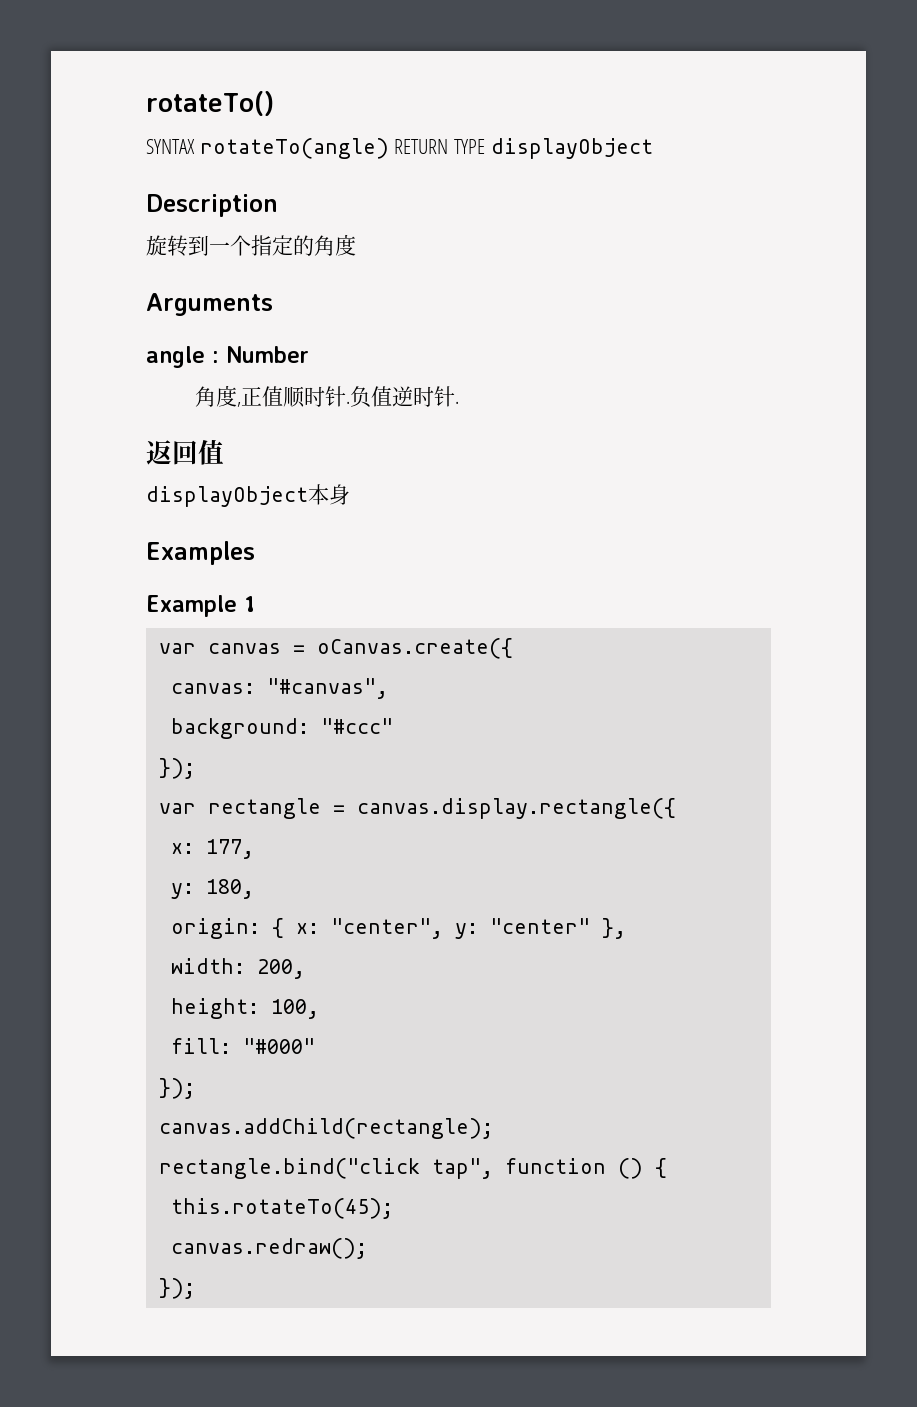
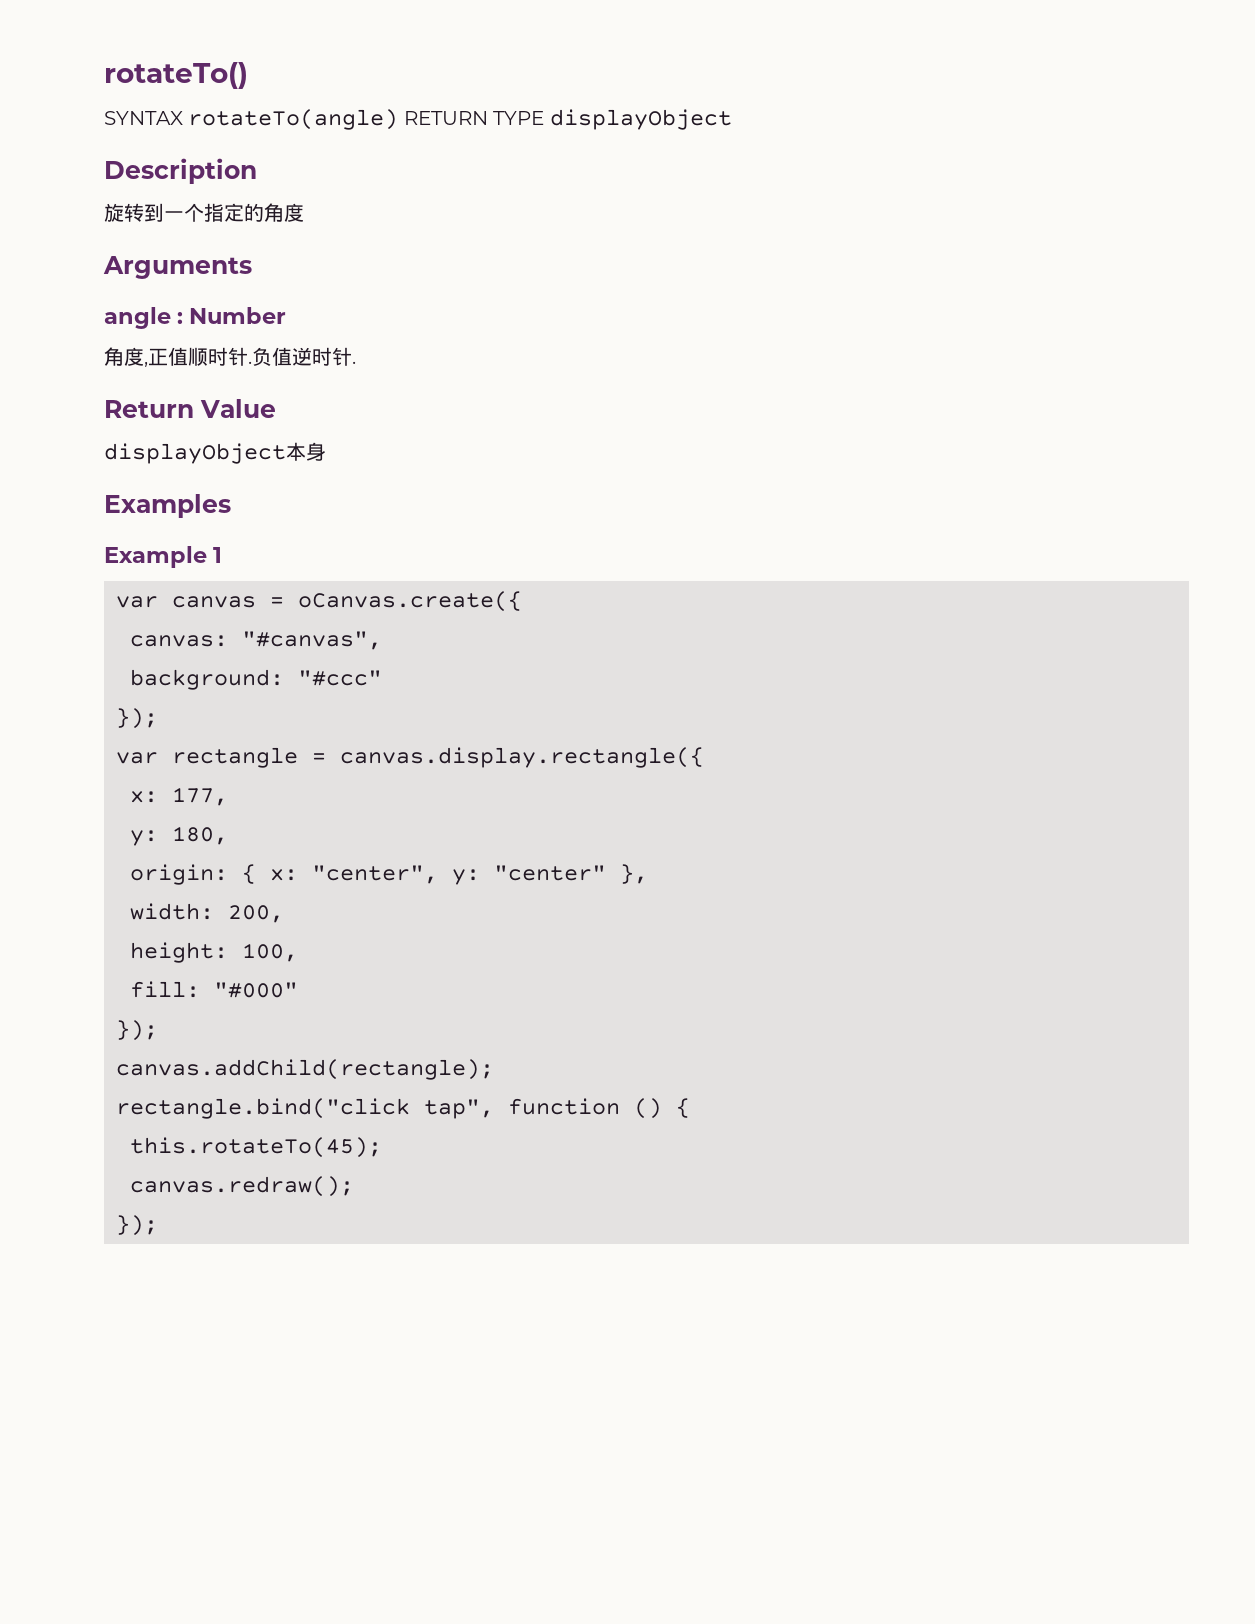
[146,439,224,465] 返回值 -> [104,399,276,418] Return Value

